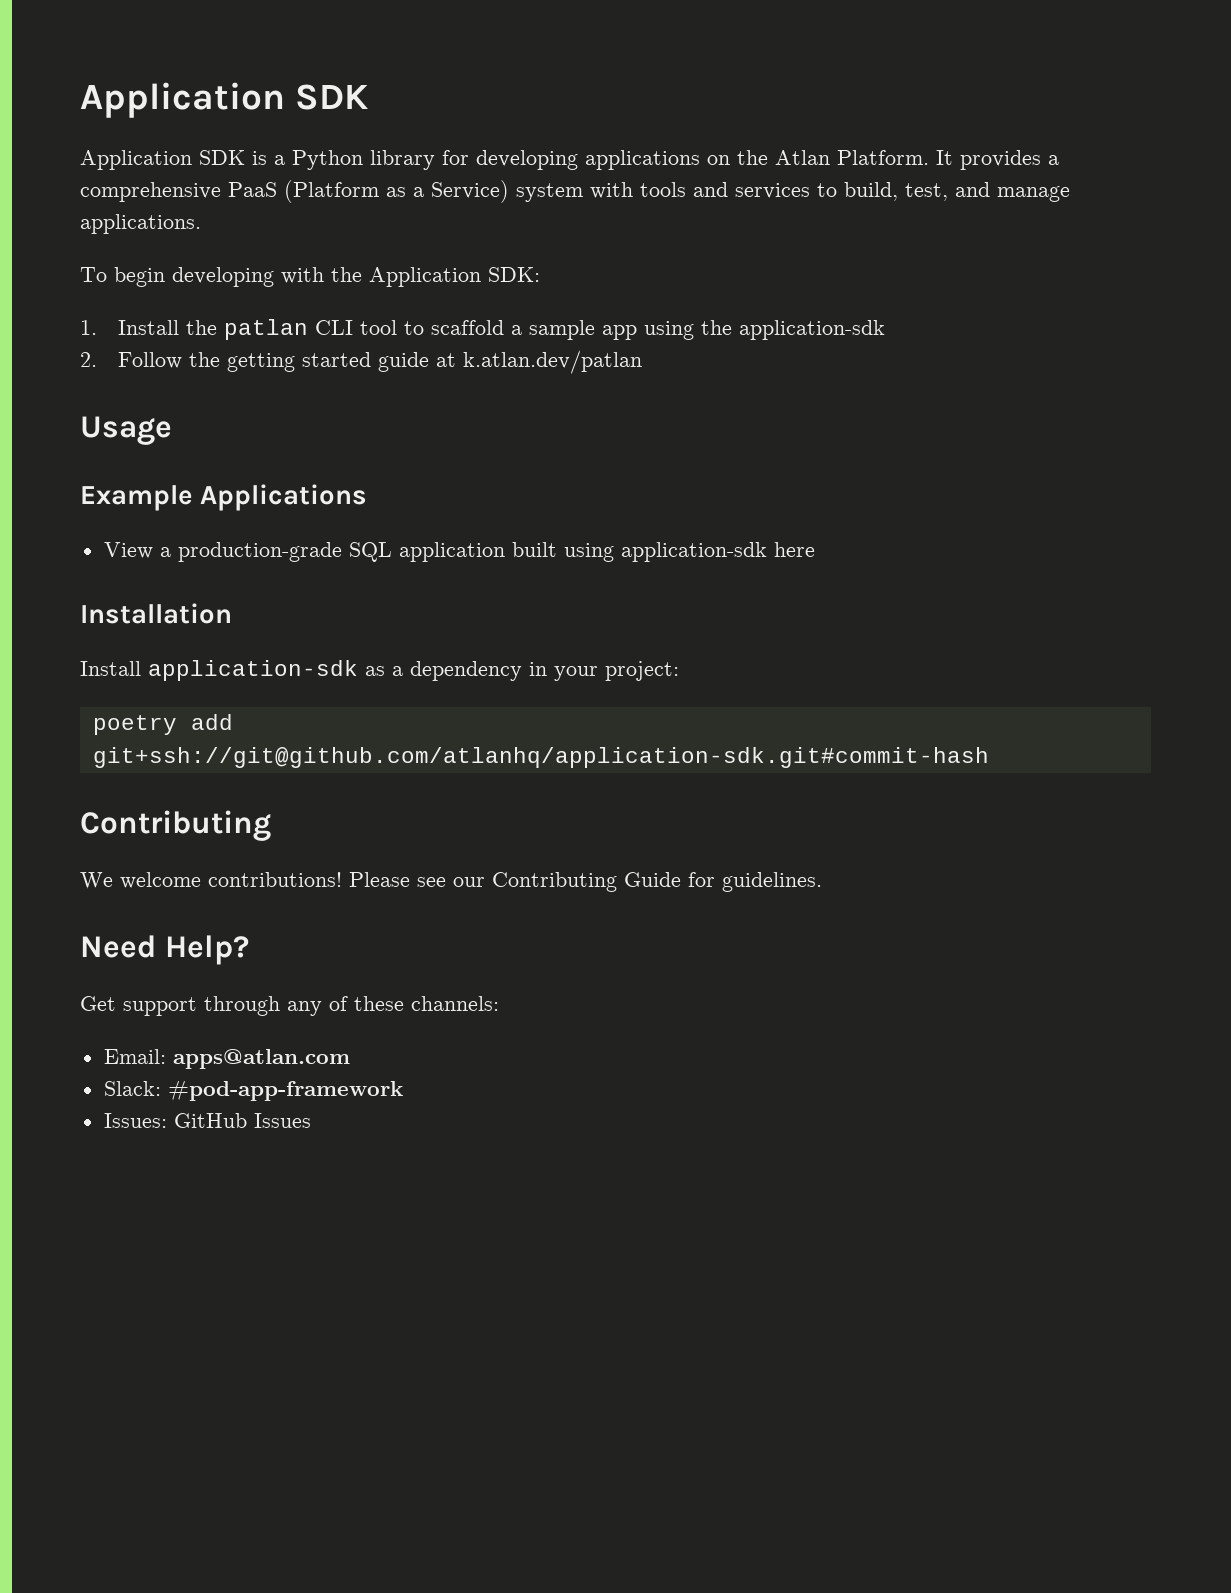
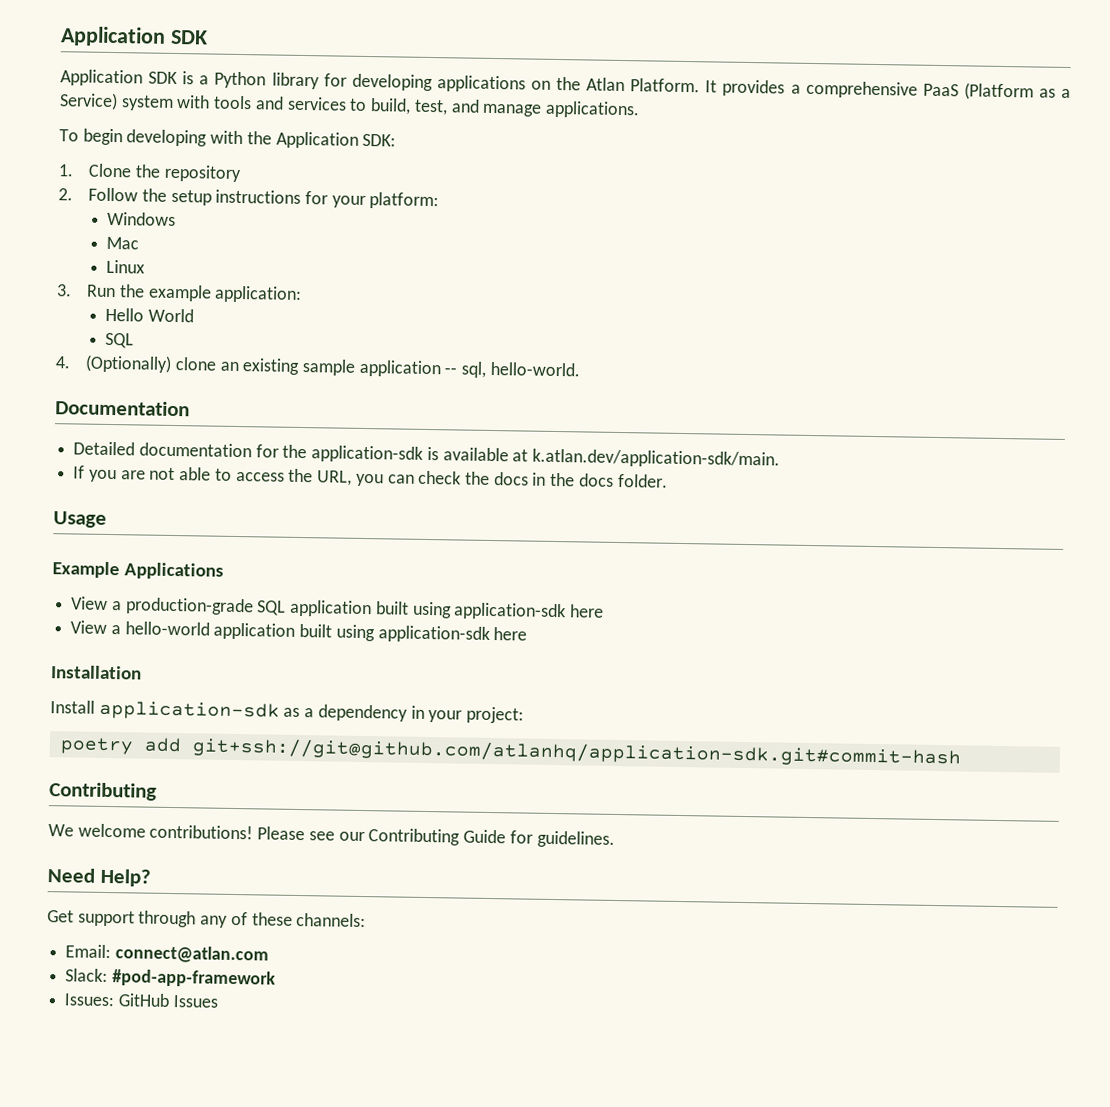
[118,319,886,340] [80,350,643,374] Install the patlan CLI tool to scaffold a sample app using the application-sdk // 2. Follow the getting started guide at k.atlan.dev/patlan -> [88,163,242,183] [58,187,440,210] [107,211,177,227] [106,236,140,250] [106,259,146,274] [56,284,303,303] [105,307,195,323] [105,332,135,349] [55,354,580,378] [55,400,190,417] [73,441,781,469] [73,465,668,488] Clone the repository // 2. Follow the setup instructions for your platform: // Windows // Mac // Linux // 3. Run the example application: // Hello World // SQL // 4. (Optionally) clone an existing sample application -- sql, hello-world. // Documentation // Detailed documentation for the application-sdk is available at k.atlan.dev/application-sdk/main. // If you are not able to access the URL, you can check the docs in the docs folder.
(815, 549) none -> [70,620,528,643] // View a hello-world application built using application-sdk here
[172,1049,350,1069] apps@atlan.com -> [114,945,269,964] connect@atlan.com

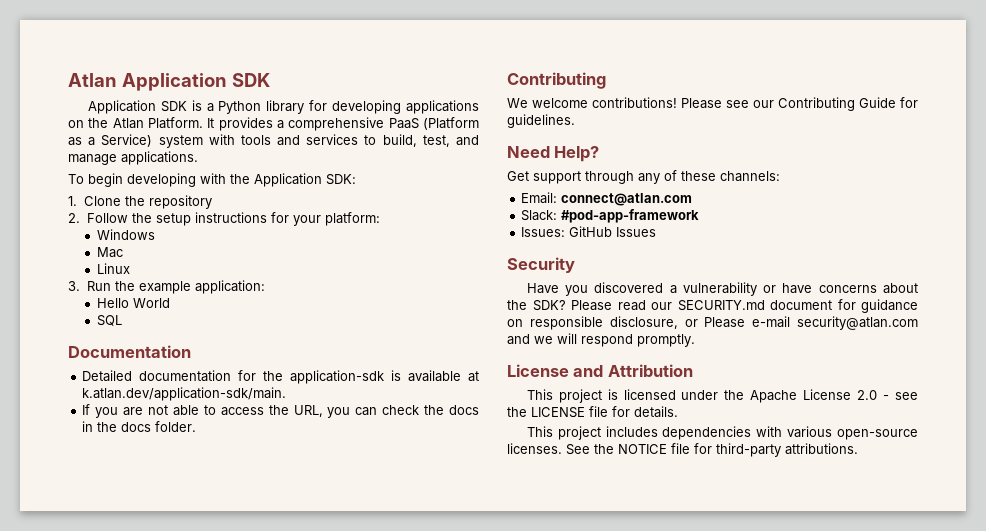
(60, 36) none -> [68,73,117,87] Atlan
[55,354,580,378] // 4. (Optionally) clone an existing sample application -- sql, hello-world. -> (122, 320) none
[53,511,107,528] [52,561,225,580] [71,596,605,621] [70,620,528,643] [50,665,142,680] [50,700,525,724] [59,737,961,768] // Usage // Example Applications // View a production-grade SQL application built using application-sdk here // View a hello-world application built using application-sdk here // Installation // Install application-sdk as a dependency in your project: // poetry add git+ssh://git@github.com/atlanhq/application-sdk.git#commit-hash -> (197, 426) none
(219, 1001) none -> [507,257,575,273] [526,282,918,296] [507,299,918,313] [507,316,918,330] [507,333,695,347] [507,364,693,377] [526,389,918,403] [507,406,678,418] [526,426,918,440] [507,443,858,457] // Security // Have you discovered a vulnerability or have concerns about the SDK? Please read our SECURITY.md document for guidance on responsible disclosure, or Please e-mail security@atlan.com and we will respond promptly. // License and Attribution // This project is licensed under the Apache License 2.0 - see the LICENSE file for details. // This project includes dependencies with various open-source licenses. See the NOTICE file for third-party attributions.

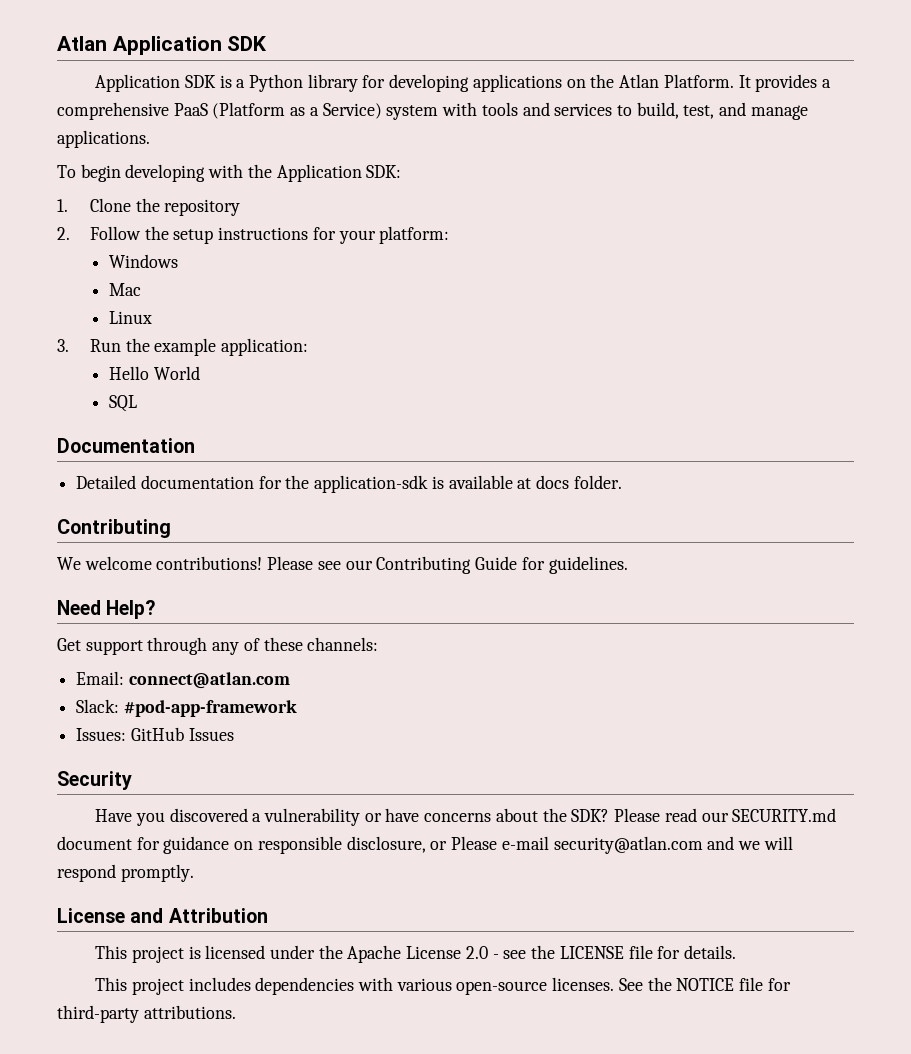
[82,387,287,401] [82,404,479,418] [82,421,118,432] k.atlan.dev/application-sdk/main. // If you are not able to access the URL, you can check the docs in the -> (532, 483) none

